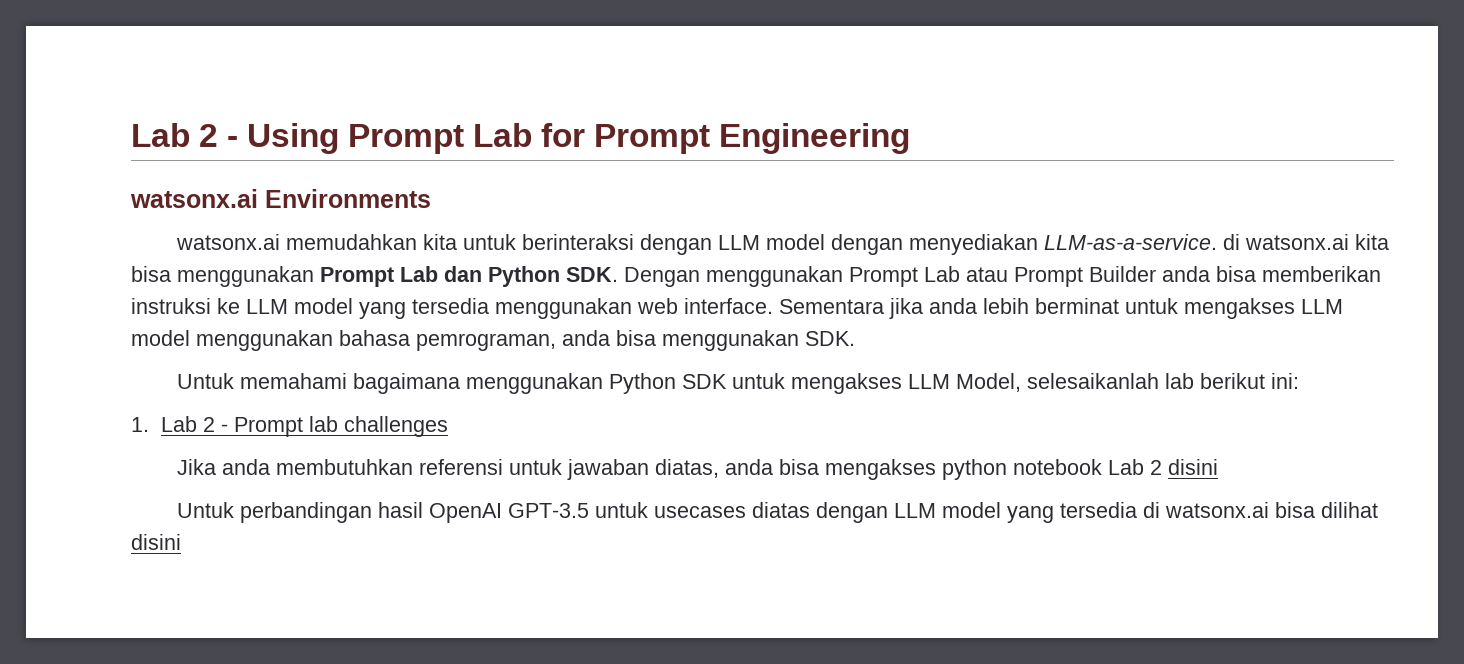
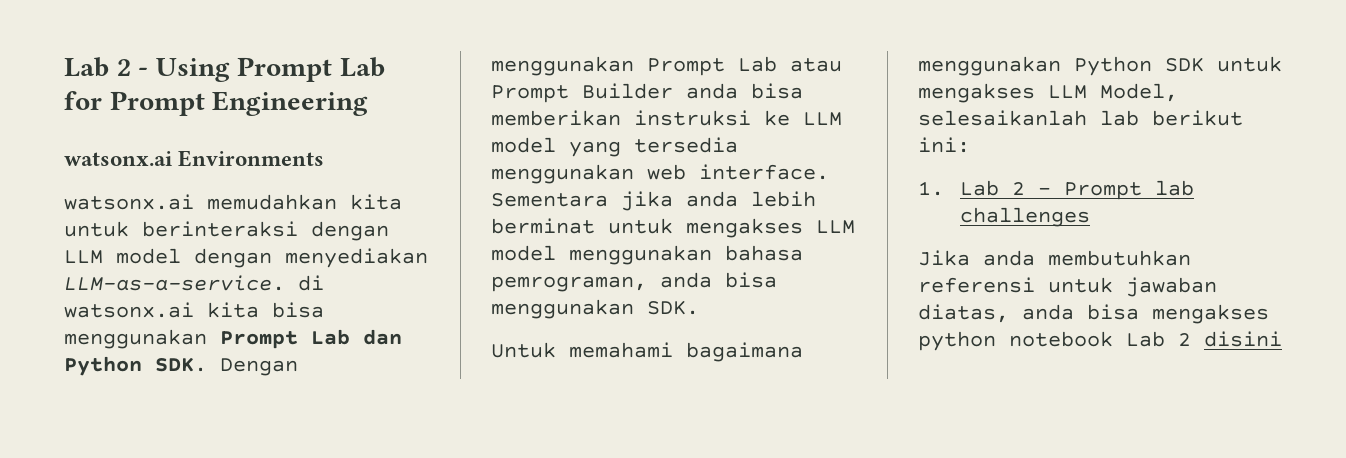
[177,502,1379,523] [131,534,181,550] // Untuk perbandingan hasil OpenAI GPT-3.5 untuk usecases diatas dengan LLM model yang tersedia di watsonx.ai bisa dilihat disini -> (1282, 339) none

